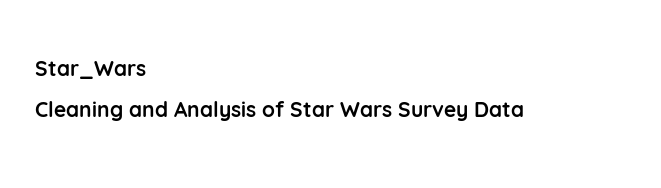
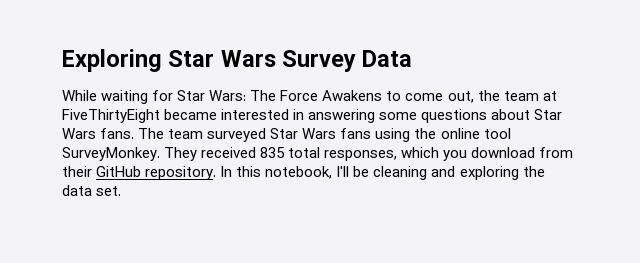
[35,61,146,79] [35,101,285,121] Star_Wars // Cleaning and Analysis of -> [62,49,162,72] Exploring
(524, 109) none -> [62,90,557,104] [62,109,563,123] [62,128,511,142] [62,147,574,161] [62,166,545,180] [62,185,122,196] // While waiting for Star Wars: The Force Awakens to come out, the team at FiveThirtyEight became interested in answering some questions about Star Wars fans. The team surveyed Star Wars fans using the online tool SurveyMonkey. They received 835 total responses, which you download from their GitHub repository. In this notebook, I'll be cleaning and exploring the data set.

